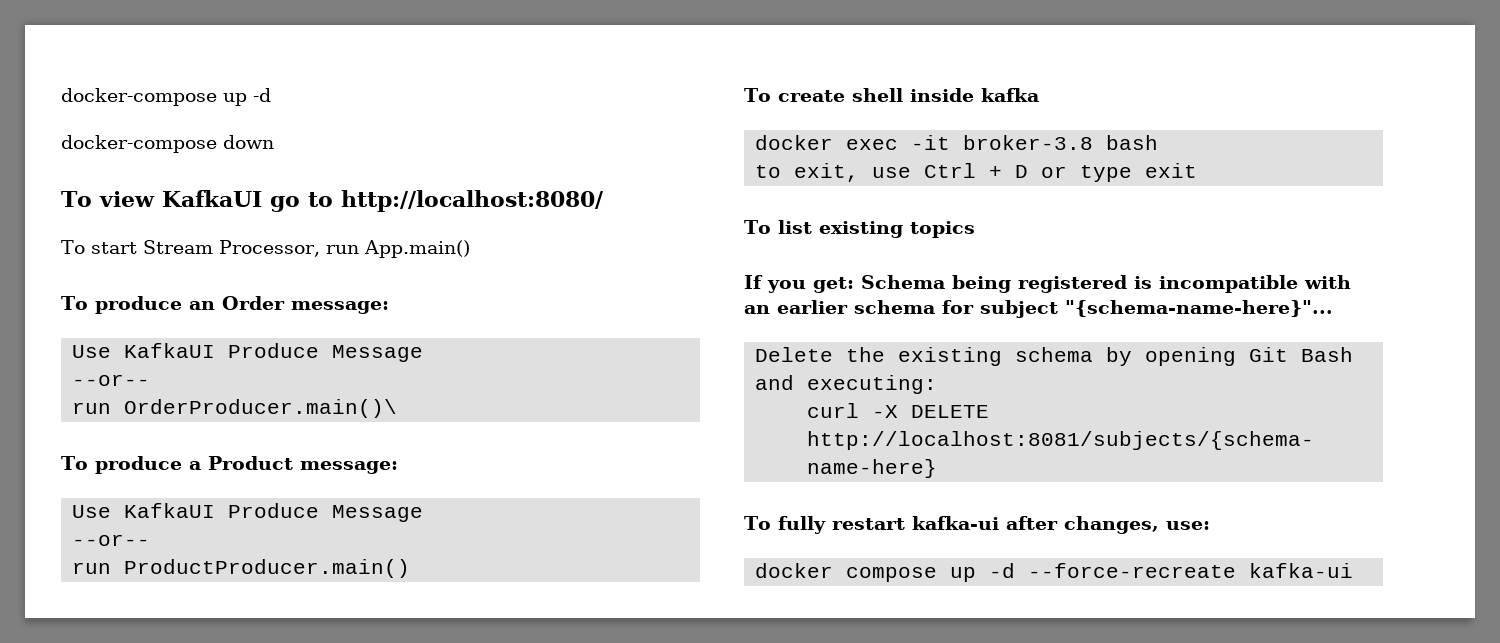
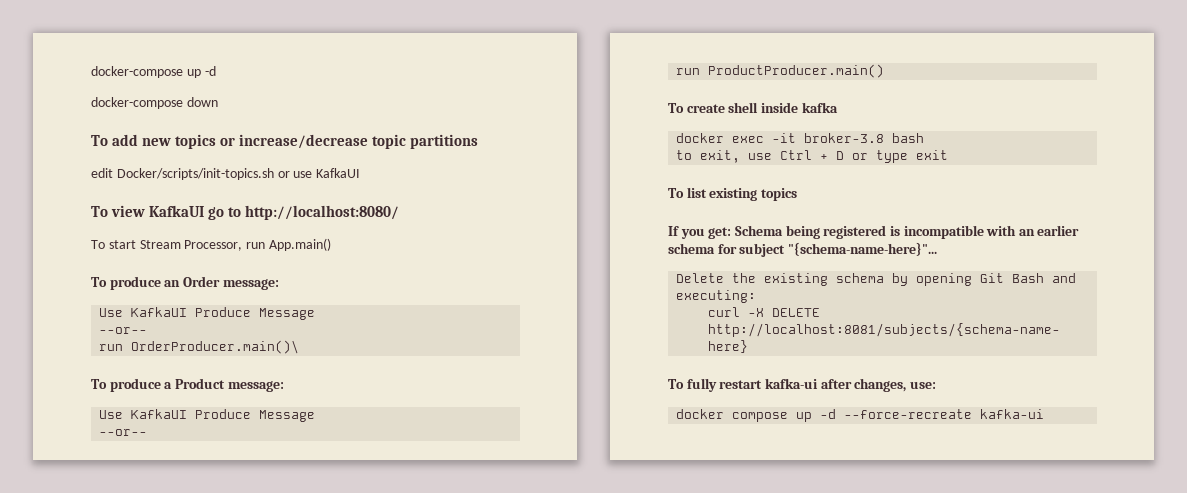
(274, 142) none -> [91,134,479,149] [91,168,361,180] // To add new topics or increase/decrease topic partitions // edit Docker/scripts/init-topics.sh or use KafkaUI

